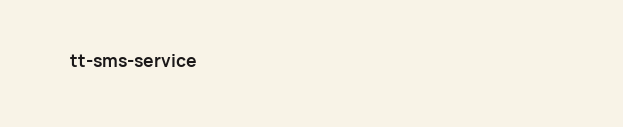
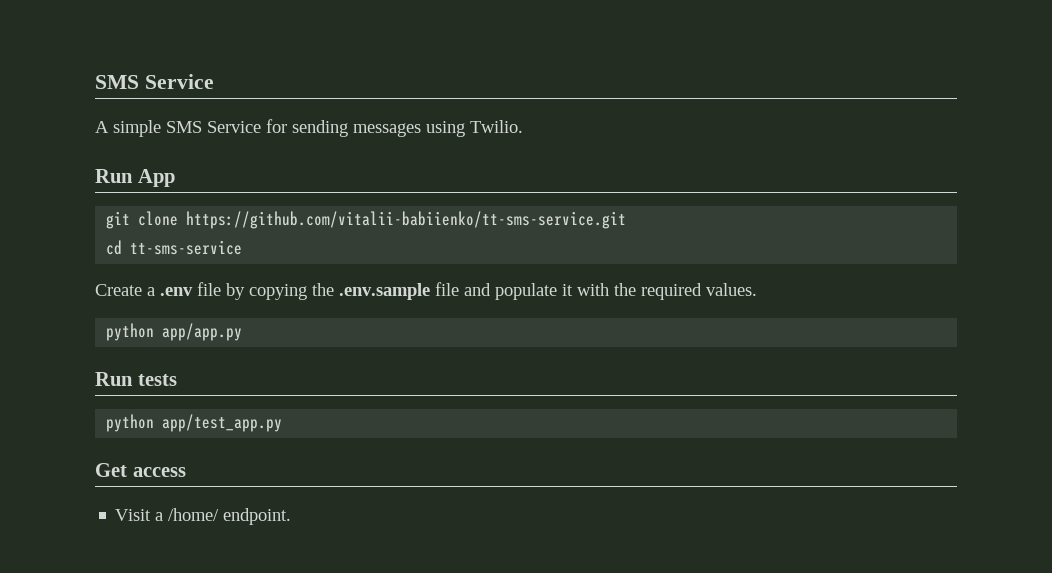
[70,54,197,67] tt-sms-service -> [95,74,214,89] [95,119,523,137] [95,169,175,187] [106,211,627,229] [106,240,243,255] [95,282,757,300] [106,323,243,341] [95,372,177,386] [106,414,283,432] [95,463,186,477] [115,508,292,525] SMS Service // A simple SMS Service for sending messages using Twilio. // Run App // git clone https://github.com/vitalii-babiienko/tt-sms-service.git // cd tt-sms-service // Create a .env file by copying the .env.sample file and populate it with the required values. // python app/app.py // Run tests // python app/test_app.py // Get access // Visit a /home/ endpoint.

